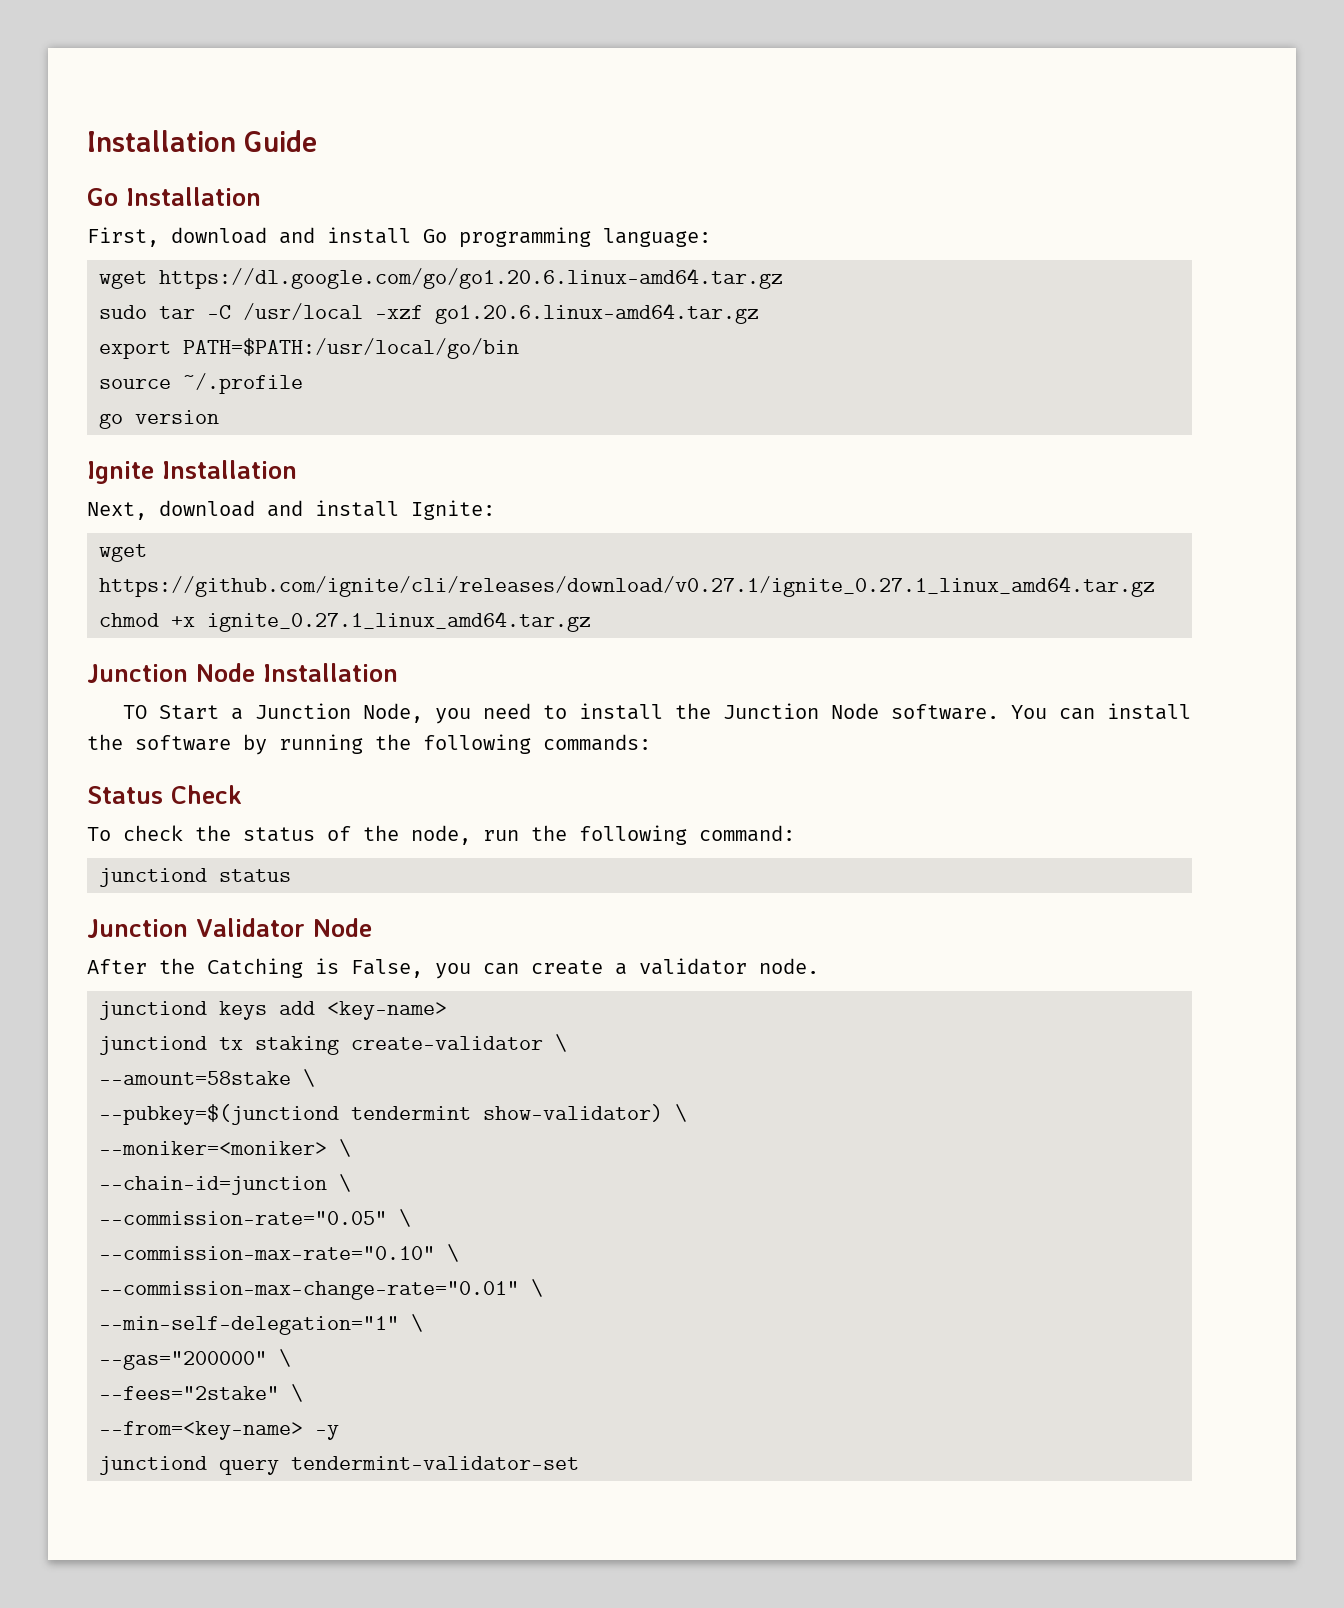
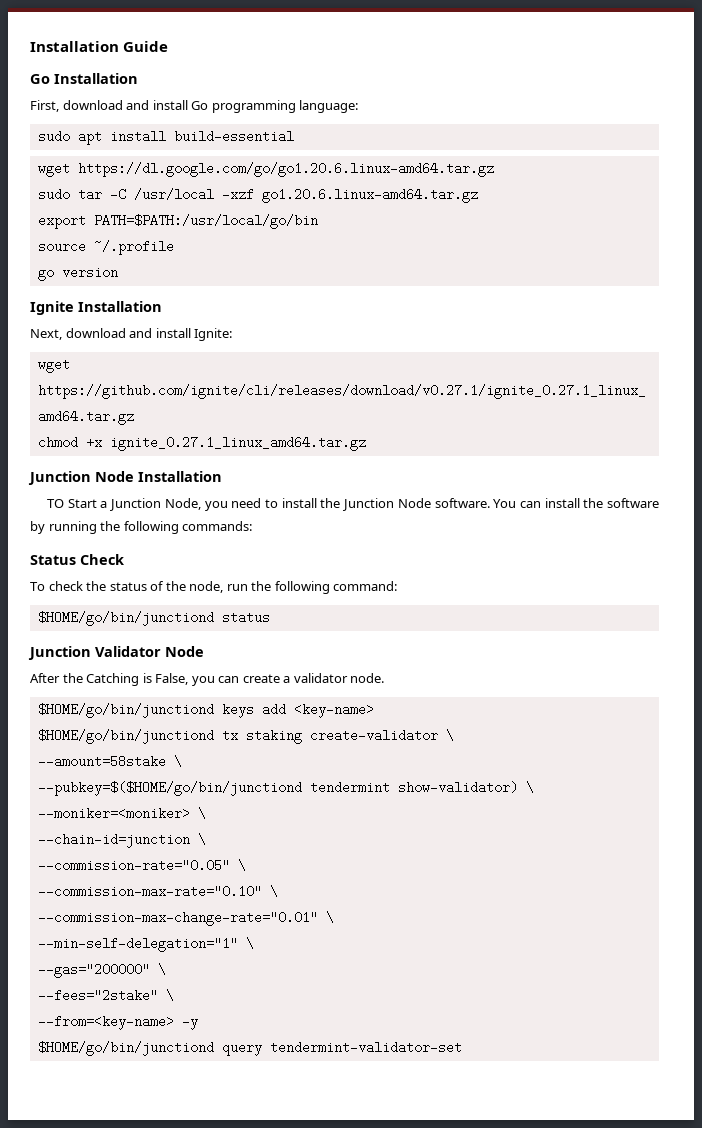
(711, 237) none -> [37,130,294,145] // sudo apt install build-essential
[99,868,207,887] junctiond -> [37,611,214,626] $HOME/go/bin/junctiond
[99,1001,207,1020] junctiond -> [37,703,214,718] $HOME/go/bin/junctiond
[99,1036,207,1055] junctiond -> [37,729,214,744] $HOME/go/bin/junctiond
[99,1104,339,1125] --pubkey=$(junctiond -> [37,781,302,796] --pubkey=$($HOME/go/bin/junctiond
[99,1456,207,1475] junctiond -> [37,1041,214,1056] $HOME/go/bin/junctiond

